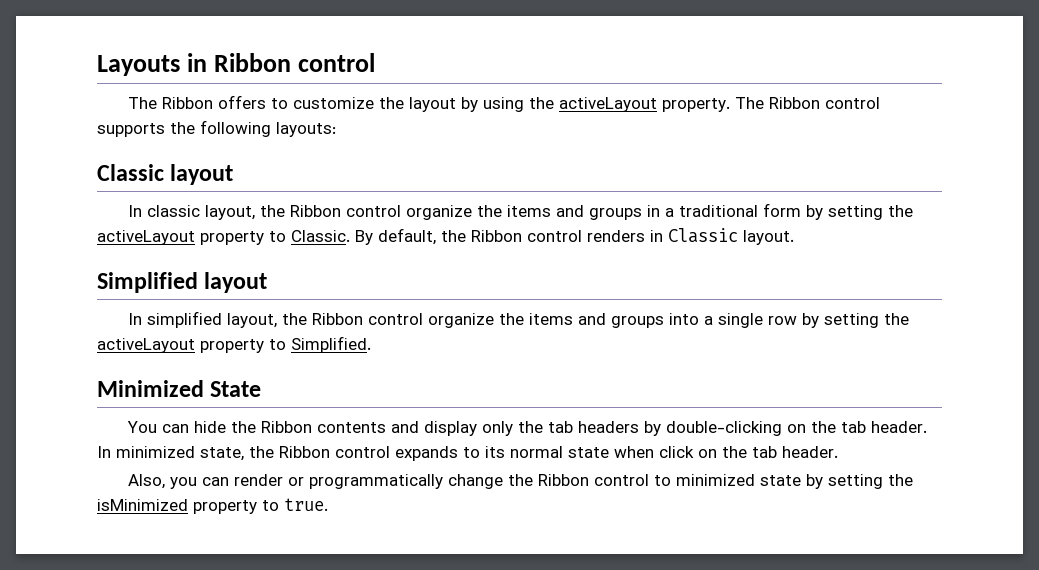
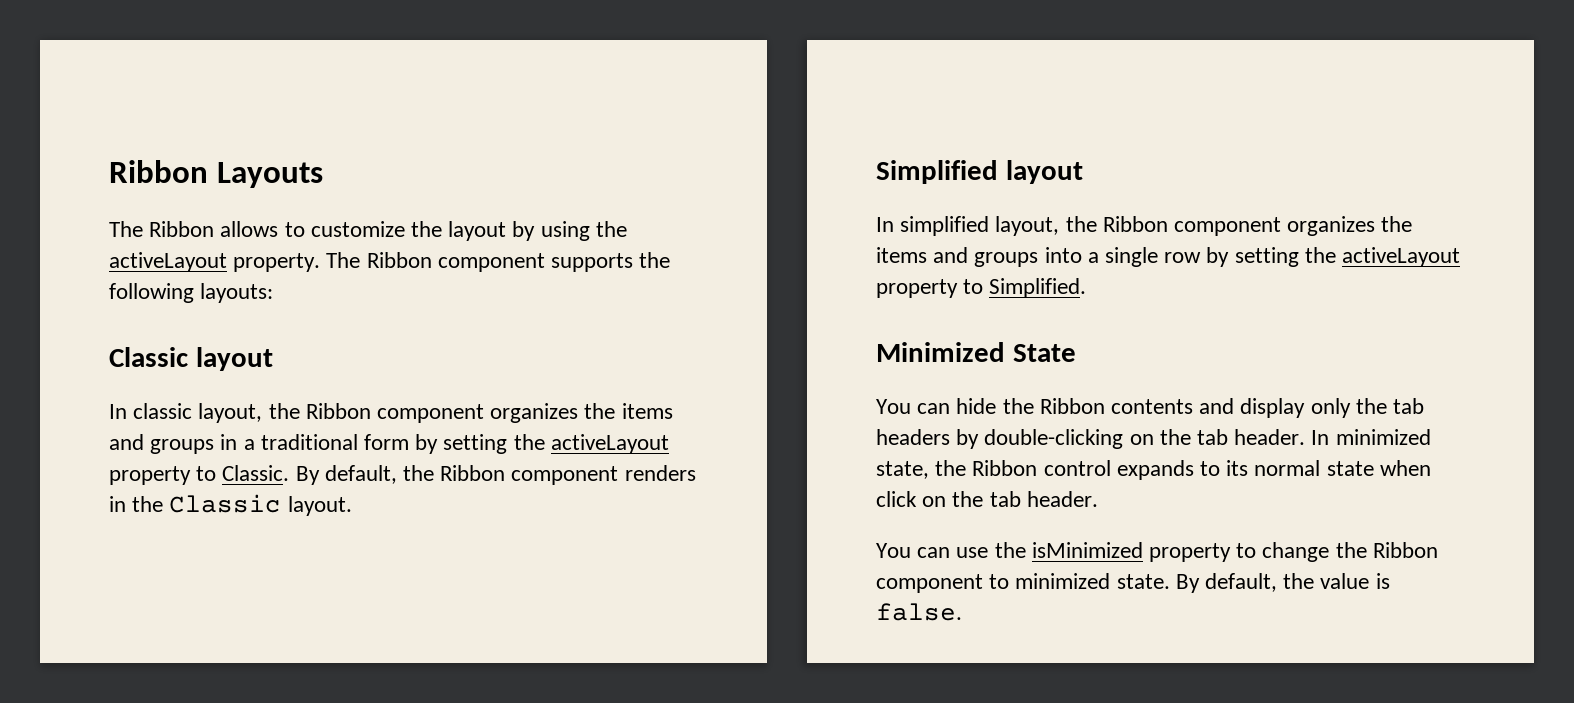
(97, 65) none -> [109,160,208,183] Ribbon
[187,53,376,72] [128,95,267,109] in Ribbon control // The Ribbon offers -> [109,221,279,237] // The Ribbon allows
[825,97,881,109] control -> [437,253,545,272] component
[346,205,473,220] control organize -> [377,403,579,423] component organizes
[527,230,582,242] control -> [511,466,619,485] component
(663, 236) none -> [132,496,164,512] the
[368,313,495,328] control organize -> [1174,216,1376,236] component organizes
[128,474,914,489] [97,498,328,514] Also, you can render or programmatically change the Ribbon control to minimized state by setting the isMinimized property to true. -> [876,542,1438,562] [876,573,1390,593] [876,603,962,621] You can use the isMinimized property to change the Ribbon component to minimized state. By default, the value is false.

